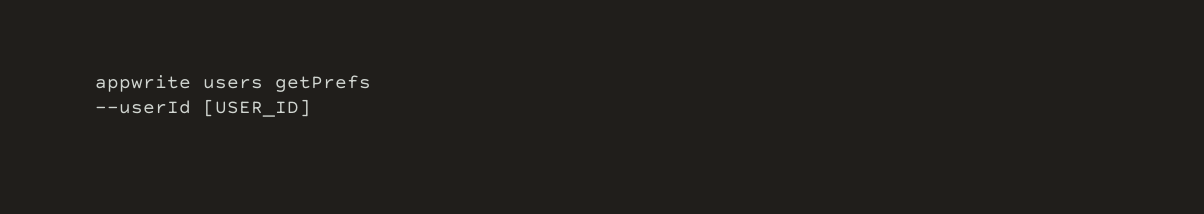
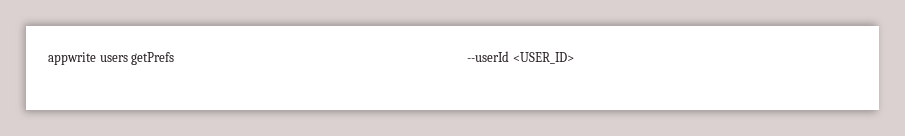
[203,99,311,117] [USER_ID] -> [512,52,574,64] <USER_ID>

